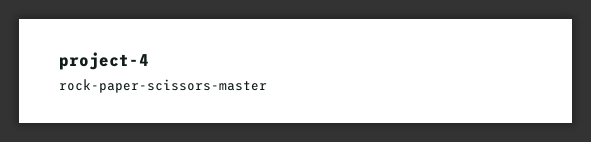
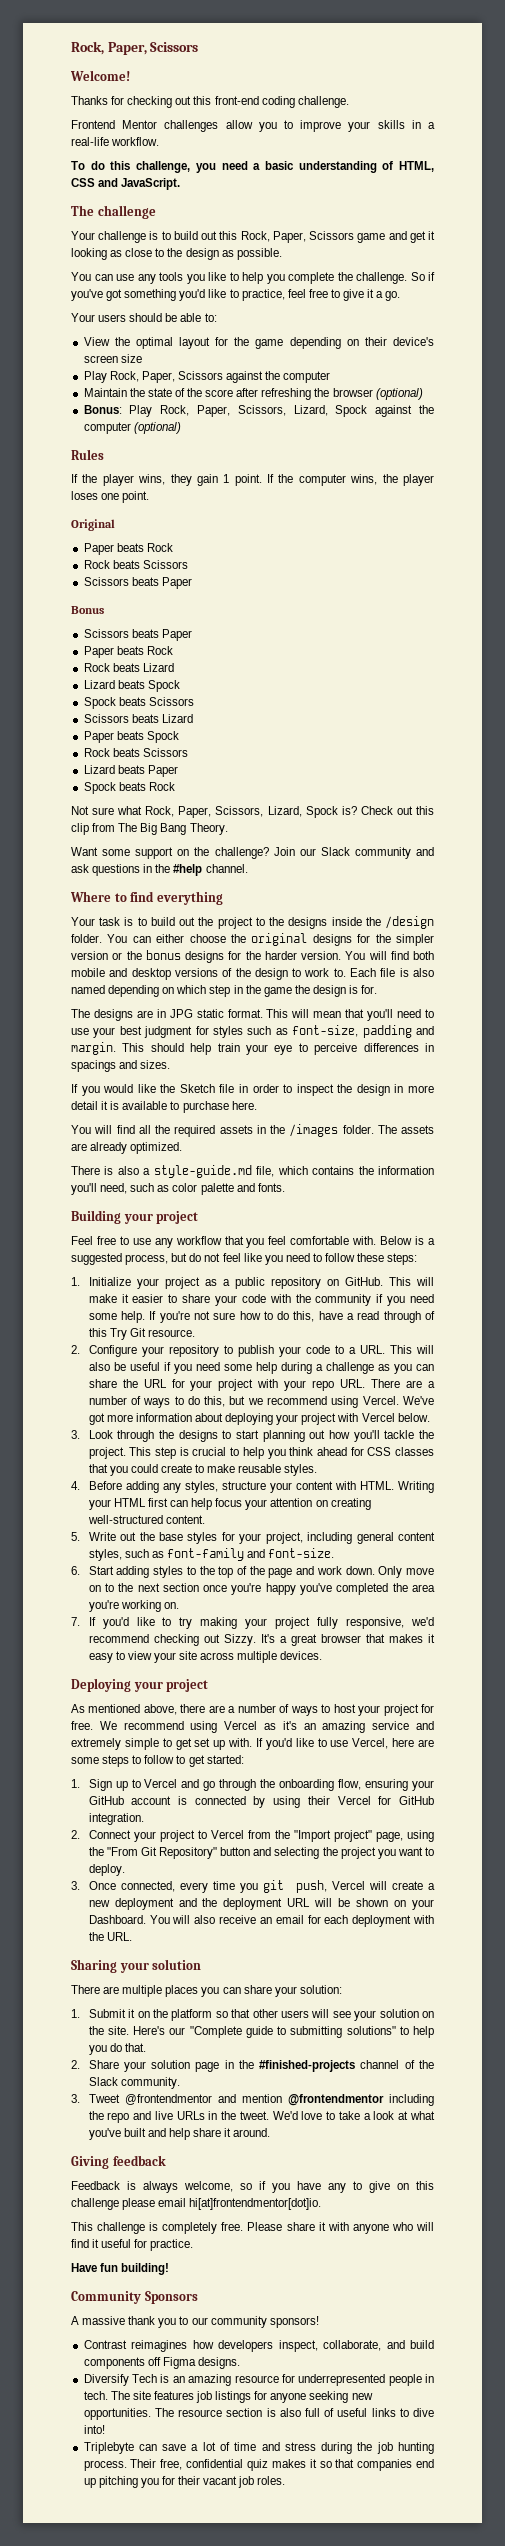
[59,52,149,70] [59,79,267,93] project-4 // rock-paper-scissors-master -> [71,41,199,55] [70,70,130,81] [71,96,349,108] [71,120,435,132] [71,137,160,146] [71,161,434,173] [71,178,181,190] [71,205,156,219] [71,231,435,243] [71,248,282,260] [71,272,435,284] [71,289,401,301] [71,313,217,322] [83,337,434,349] [83,354,142,363] [83,371,331,383] [83,388,423,400] [83,405,434,417] [83,422,181,434] [71,449,104,460] [71,474,434,486] [71,491,150,503] [71,519,115,531] [83,543,173,555] [83,560,188,569] [83,577,192,589] [71,606,104,614] [83,629,192,641] [83,646,173,658] [83,663,174,672] [83,680,180,692] [83,697,194,709] [83,714,193,723] [83,731,179,743] [83,748,188,757] [83,765,178,777] [83,782,175,794] [71,806,434,818] [71,823,228,835] [71,847,434,859] [71,864,248,876] [70,891,223,905] [71,916,434,929] [71,933,434,946] [71,950,434,963] [71,968,435,980] [71,985,378,997] [71,1009,434,1021] [71,1025,434,1038] [71,1042,434,1055] [71,1060,171,1072] [71,1084,434,1096] [71,1101,257,1113] [71,1124,434,1137] [71,1142,183,1154] [71,1165,435,1178] [71,1183,285,1195] [71,1210,199,1224] [71,1236,435,1248] [71,1253,418,1265] [71,1277,434,1289] [88,1294,434,1306] [88,1311,435,1323] [88,1328,195,1340] [71,1345,434,1357] [88,1362,434,1374] [88,1379,435,1391] [88,1396,434,1408] [88,1413,430,1425] [71,1430,434,1442] [88,1447,434,1459] [88,1464,318,1476] [71,1481,434,1493] [88,1498,371,1510] [87,1515,205,1524] [71,1532,435,1544] [88,1548,335,1561] [71,1566,435,1578] [88,1583,435,1595] [88,1600,179,1612] [71,1617,434,1629] [88,1634,435,1646] [88,1651,323,1663] [71,1678,209,1692] [71,1704,434,1716] [71,1721,435,1733] [71,1738,434,1750] [71,1755,244,1767] [71,1779,434,1791] [88,1796,434,1808] [88,1813,144,1825] [71,1830,434,1842] [88,1847,435,1859] [88,1864,125,1876] [71,1880,436,1893] [88,1898,434,1910] [88,1915,435,1927] [88,1932,132,1941] [71,1959,202,1973] [71,1985,342,1997] [71,2009,434,2021] [88,2026,434,2038] [88,2043,146,2055] [71,2060,434,2072] [88,2077,180,2089] [71,2094,434,2106] [88,2111,435,2123] [88,2128,271,2140] [71,2155,166,2169] [71,2181,434,2193] [71,2198,322,2210] [71,2222,434,2234] [71,2239,194,2251] [71,2263,170,2275] [71,2291,198,2304] [71,2316,319,2328] [83,2340,435,2352] [83,2357,240,2369] [83,2374,434,2386] [83,2391,373,2403] [83,2408,434,2420] [83,2425,105,2434] [83,2442,435,2454] [83,2459,434,2471] [83,2476,286,2488] Rock, Paper, Scissors // Welcome! // Thanks for checking out this front-end coding challenge. // Frontend Mentor challenges allow you to improve your skills in a real-life workflow. // To do this challenge, you need a basic understanding of HTML, CSS and JavaScript. // The challenge // Your challenge is to build out this Rock, Paper, Scissors game and get it looking as close to the design as possible. // You can use any tools you like to help you complete the challenge. So if you've got something you'd like to practice, feel free to give it a go. // Your users should be able to: // View the optimal layout for the game depending on their device's screen size // Play Rock, Paper, Scissors against the computer // Maintain the state of the score after refreshing the browser (optional) // Bonus: Play Rock, Paper, Scissors, Lizard, Spock against the computer (optional) // Rules // If the player wins, they gain 1 point. If the computer wins, the player loses one point. // Original // Paper beats Rock // Rock beats Scissors // Scissors beats Paper // Bonus // Scissors beats Paper // Paper beats Rock // Rock beats Lizard // Lizard beats Spock // Spock beats Scissors // Scissors beats Lizard // Paper beats Spock // Rock beats Scissors // Lizard beats Paper // Spock beats Rock // Not sure what Rock, Paper, Scissors, Lizard, Spock is? Check out this clip from The Big Bang Theory. // Want some support on the challenge? Join our Slack community and ask questions in the #help channel. // Where to find everything // Your task is to build out the project to the designs inside the /design folder. You can either choose the original designs for the simpler version or the bonus designs for the harder version. You will find both mobile and desktop versions of the design to work to. Each file is also named depending on which step in the game the design is for. // The designs are in JPG static format. This will mean that you'll need to use your best judgment for styles such as font-size, padding and margin. This should help train your eye to perceive differences in spacings and sizes. // If you would like the Sketch file in order to inspect the design in more detail it is available to purchase here. // You will find all the required assets in the /images folder. The assets are already optimized. // There is also a style-guide.md file, which contains the information you'll need, such as color palette and fonts. // Building your project // Feel free to use any workflow that you feel comfortable with. Below is a suggested process, but do not feel like you need to follow these steps: // 1. Initialize your project as a public repository on GitHub. This will make it easier to share your code with the community if you need some help. If you're not sure how to do this, have a read through of this Try Git resource. // 2. Configure your repository to publish your code to a URL. This will also be useful if you need some help during a challenge as you can share the URL for your project with your repo URL. There are a number of ways to do this, but we recommend using Vercel. We've got more information about deploying your project with Vercel below. // 3. Look through the designs to start planning out how you'll tackle the project. This step is crucial to help you think ahead for CSS classes that you could create to make reusable styles. // 4. Before adding any styles, structure your content with HTML. Writing your HTML first can help focus your attention on creating well-structured content. // 5. Write out the base styles for your project, including general content styles, such as font-family and font-size. // 6. Start adding styles to the top of the page and work down. Only move on to the next section once you're happy you've completed the area you're working on. // 7. If you'd like to try making your project fully responsive, we'd recommend checking out Sizzy. It's a great browser that makes it easy to view your site across multiple devices. // Deploying your project // As mentioned above, there are a number of ways to host your project for free. We recommend using Vercel as it's an amazing service and extremely simple to get set up with. If you'd like to use Vercel, here are some steps to follow to get started: // 1. Sign up to Vercel and go through the onboarding flow, ensuring your GitHub account is connected by using their Vercel for GitHub integration. // 2. Connect your project to Vercel from the "Import project" page, using the "From Git Repository" button and selecting the project you want to deploy. // 3. Once connected, every time you git push, Vercel will create a new deployment and the deployment URL will be shown on your Dashboard. You will also receive an email for each deployment with the URL. // Sharing your solution // There are multiple places you can share your solution: // 1. Submit it on the platform so that other users will see your solution on the site. Here's our "Complete guide to submitting solutions" to help you do that. // 2. Share your solution page in the #finished-projects channel of the Slack community. // 3. Tweet @frontendmentor and mention @frontendmentor including the repo and live URLs in the tweet. We'd love to take a look at what you've built and help share it around. // Giving feedback // Feedback is always welcome, so if you have any to give on this challenge please email hi[at]frontendmentor[dot]io. // This challenge is completely free. Please share it with anyone who will find it useful for practice. // Have fun building! // Community Sponsors // A massive thank you to our community sponsors! // Contrast reimagines how developers inspect, collaborate, and build components off Figma designs. // Diversify Tech is an amazing resource for underrepresented people in tech. The site features job listings for anyone seeking new opportunities. The resource section is also full of useful links to dive into! // Triplebyte can save a lot of time and stress during the job hunting process. Their free, confidential quiz makes it so that companies end up pitching you for their vacant job roles.

